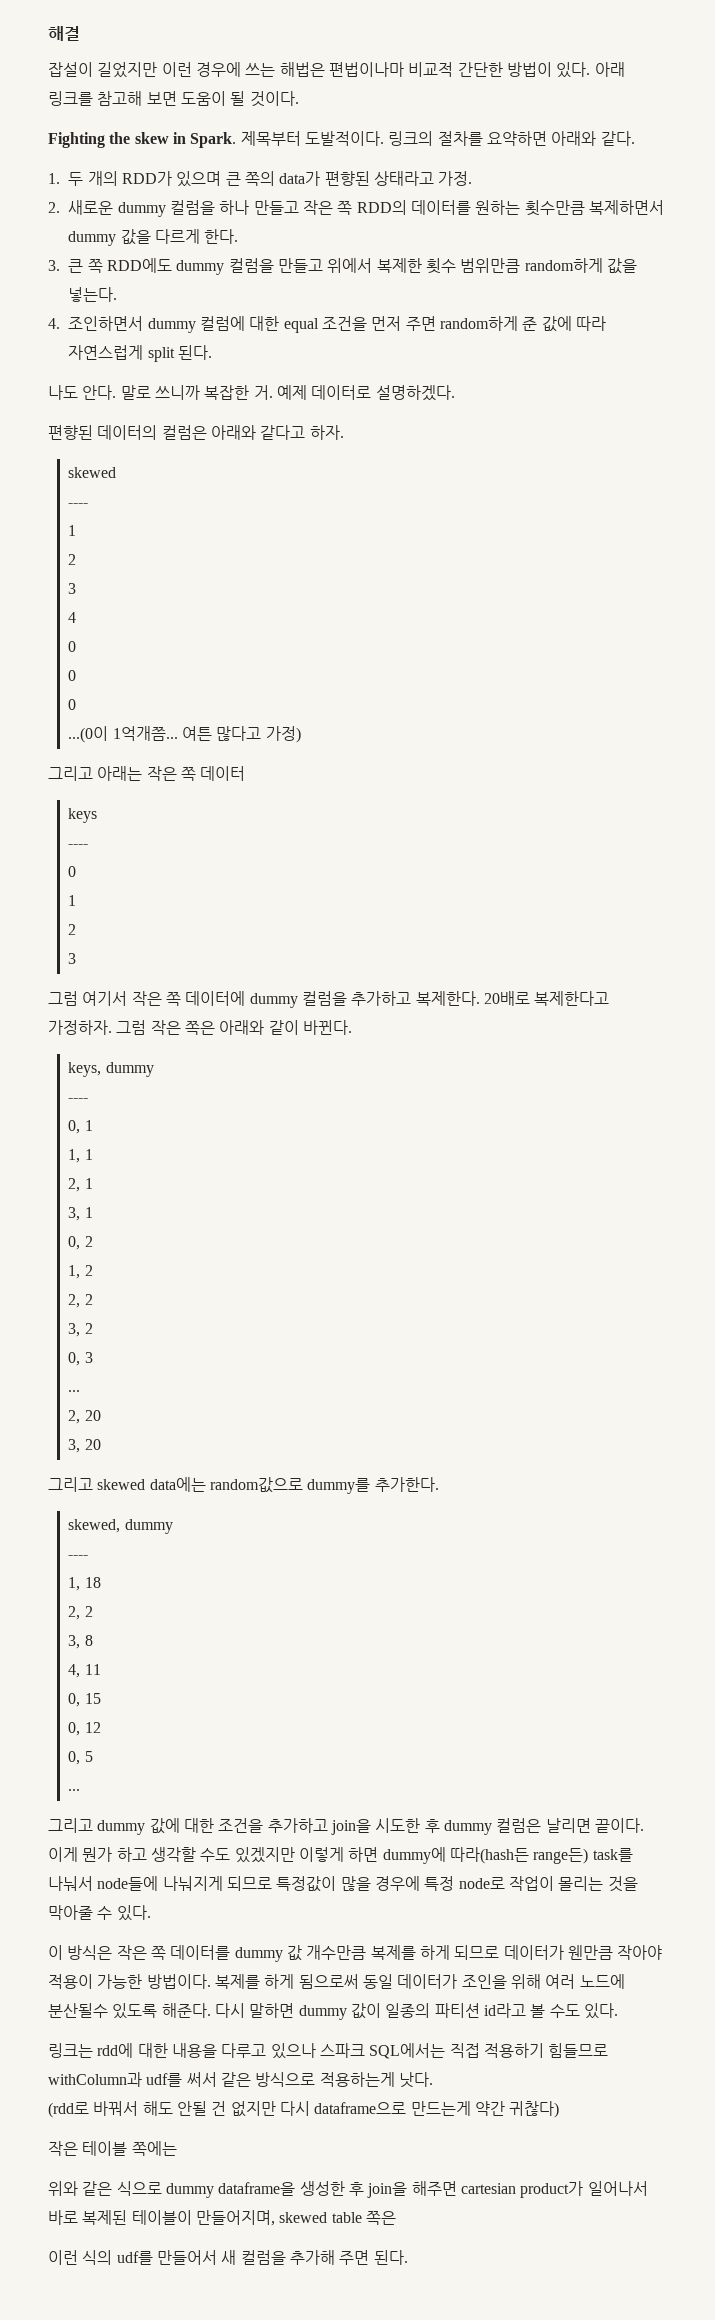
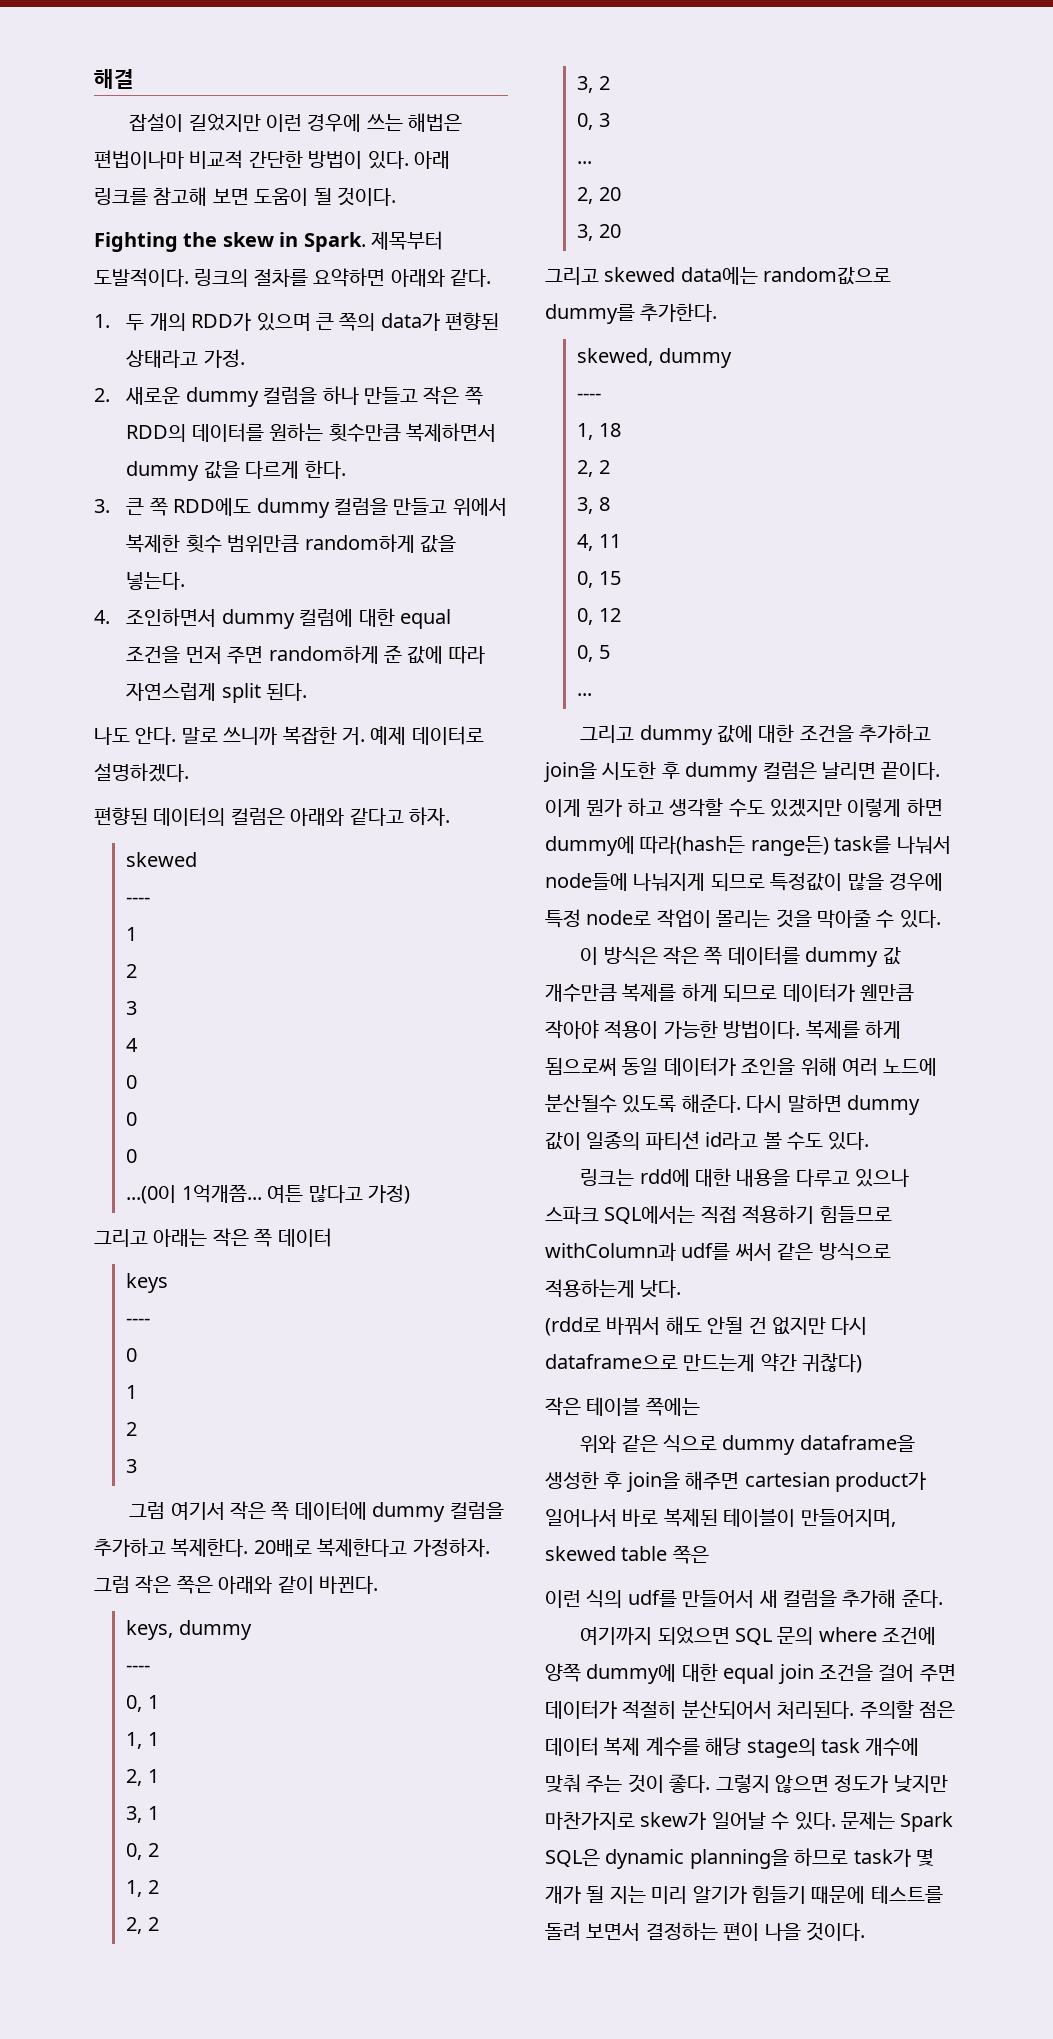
[339,2250,408,2265] 주면 된다. -> [901,1589,943,1608] [580,1627,937,1645] [545,1663,956,1684] [545,1700,955,1719] [545,1737,920,1758] [545,1774,948,1793] [545,1811,954,1832] [545,1848,934,1869] [545,1885,943,1904] [545,1921,865,1941] 준다. // 여기까지 되었으면 SQL 문의 where 조건에 양쪽 dummy에 대한 equal join 조건을 걸어 주면 데이터가 적절히 분산되어서 처리된다. 주의할 점은 데이터 복제 계수를 해당 stage의 task 개수에 맞춰 주는 것이 좋다. 그렇지 않으면 정도가 낮지만 마찬가지로 skew가 일어날 수 있다. 문제는 Spark SQL은 dynamic planning을 하므로 task가 몇 개가 될 지는 미리 알기가 힘들기 때문에 테스트를 돌려 보면서 결정하는 편이 나을 것이다.

